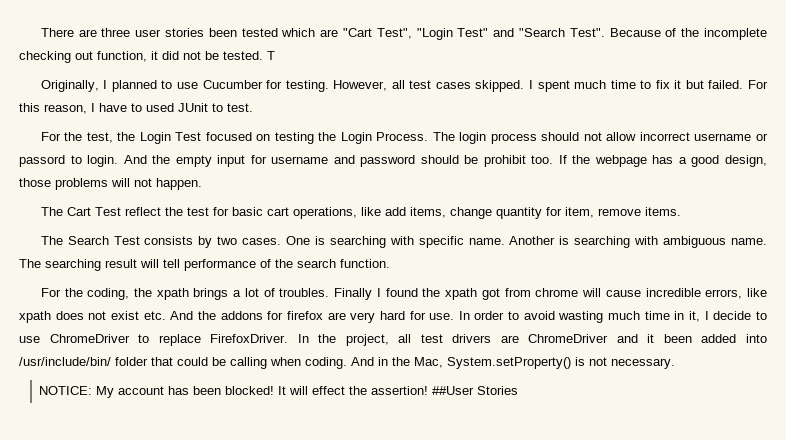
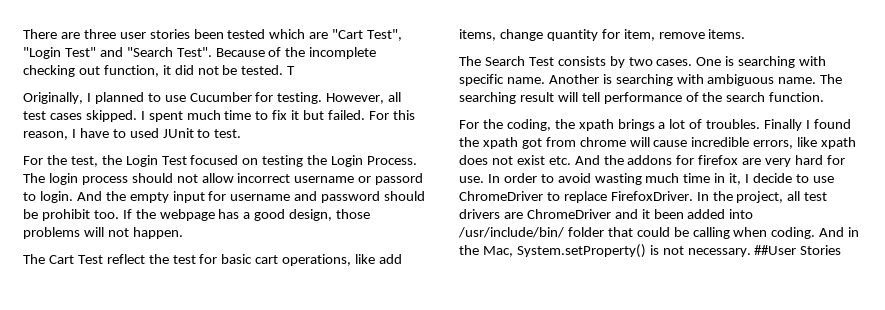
[38,386,428,398] // NOTICE: My account has been blocked! It will effect the assertion! -> (751, 252) none

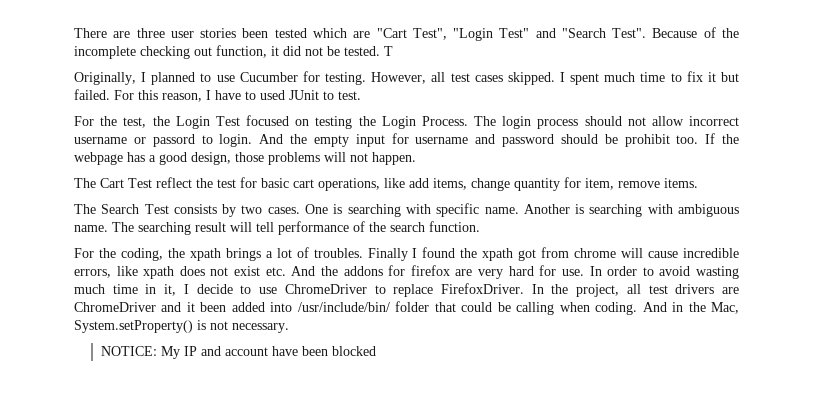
[754,245,842,255] ##User Stories -> [100,346,376,359] // NOTICE: My IP and account have been blocked

